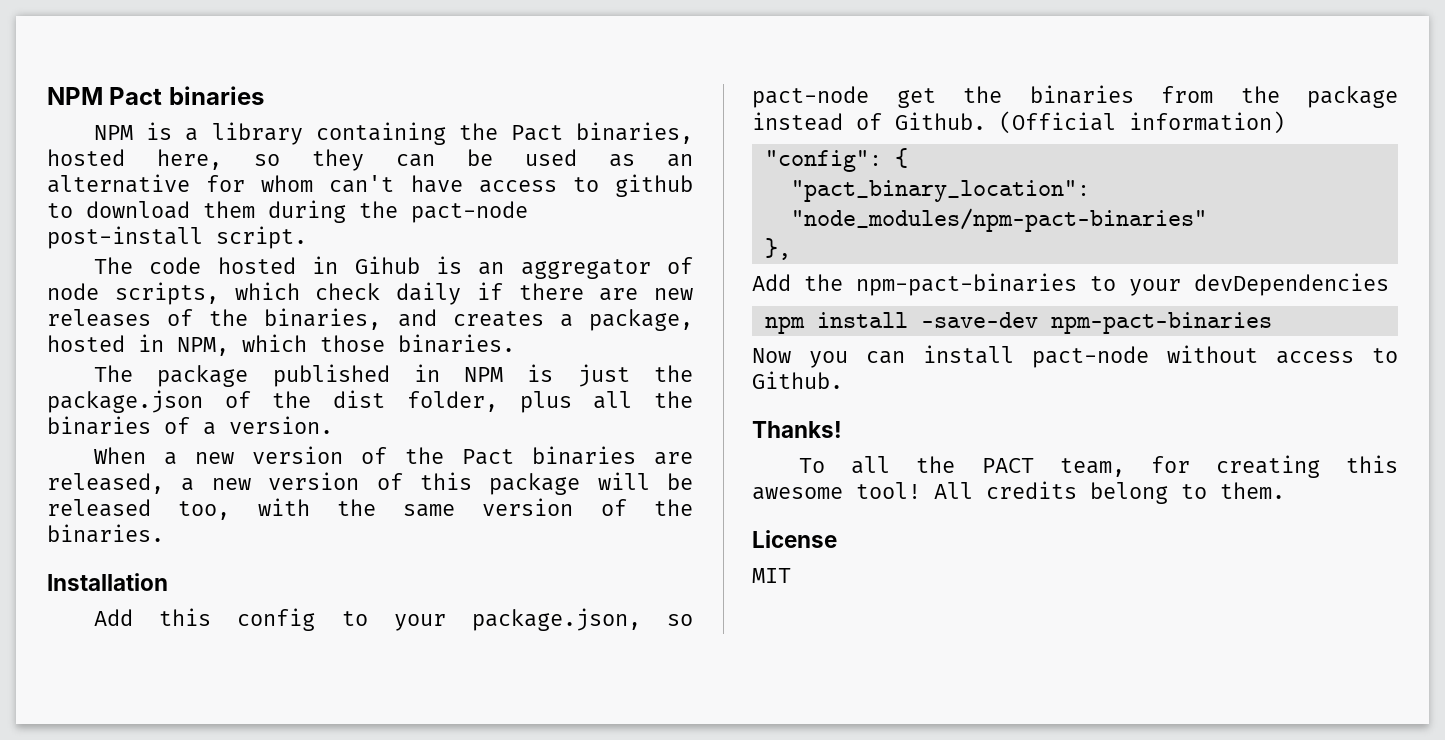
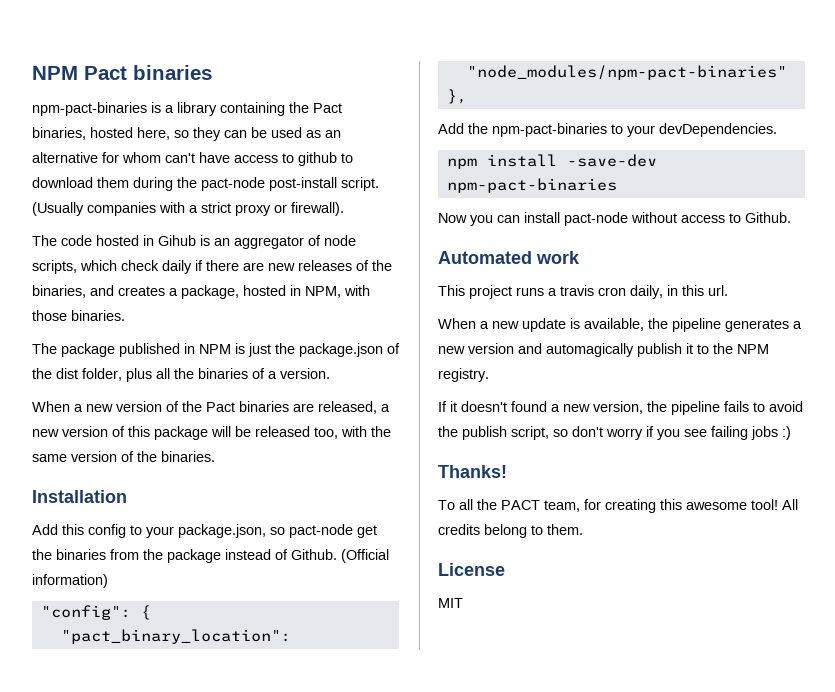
[94,125,134,140] NPM -> [32,102,147,116] npm-pact-binaries
(307, 237) none -> [32,202,344,216] (Usually companies with a strict proxy or firewall).
[242,334,307,352] which -> [344,285,370,296] with
[1194,273,1389,296] devDependencies -> [659,123,777,137] devDependencies.
(843, 380) none -> [438,251,580,264] [438,285,728,299] [438,318,802,332] [438,343,769,357] [438,368,489,382] [438,401,803,415] [438,426,791,440] // Automated work // This project runs a travis cron daily, in this url. // When a new update is available, the pipeline generates a new version and automagically publish it to the NPM registry. // If it doesn't found a new version, the pipeline fails to avoid the publish script, so don't worry if you see failing jobs :)

